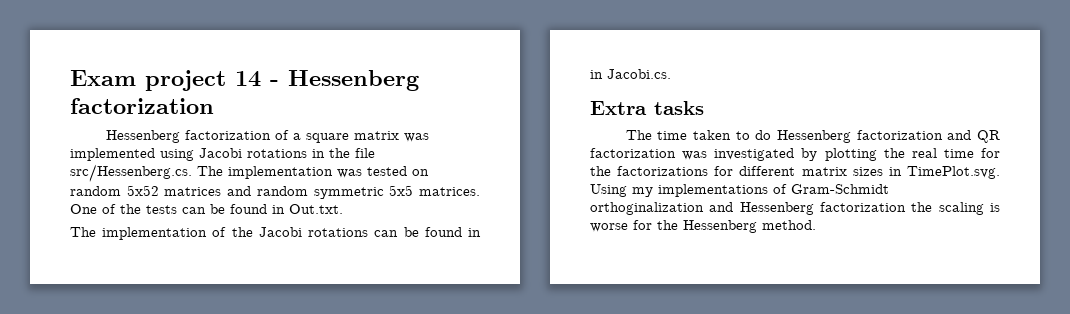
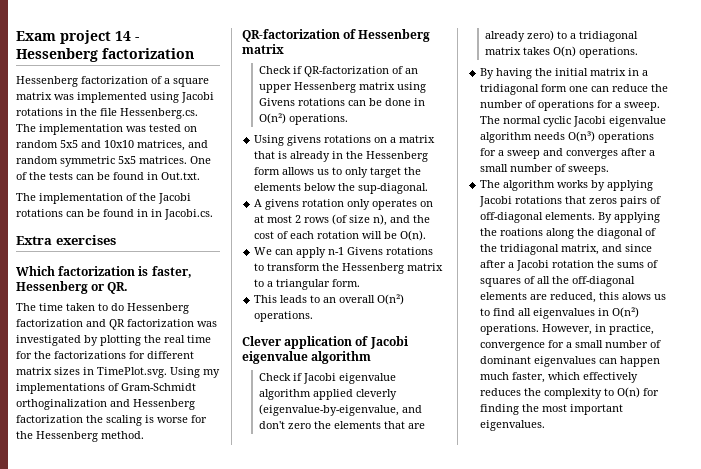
[70,164,192,182] src/Hessenberg.cs. -> [120,108,198,119] Hessenberg.cs.
[126,185,222,196] 5x52 matrices -> [60,140,185,151] 5x5 and 10x10 matrices,
[654,101,704,115] tasks -> [55,235,116,245] [16,266,192,278] [16,281,129,294] exercises // Which factorization is faster, Hessenberg or QR.
(816, 225) none -> [242,29,431,42] [242,44,284,54] [258,66,418,77] [258,82,426,93] [258,98,425,106] [258,113,348,125] [254,135,436,146] [254,151,429,162] [254,167,422,178] [254,183,429,194] [254,199,434,210] [254,214,431,226] [254,230,427,241] [254,247,434,258] [254,263,444,274] [254,279,361,290] [254,294,405,305] [254,311,314,322] [242,336,409,349] [242,351,372,364] [258,373,396,384] [258,389,397,400] [258,404,422,416] [258,421,425,429] [484,30,638,42] [484,46,638,58] [480,68,649,79] [480,84,669,95] [480,100,661,111] [480,116,667,127] [480,131,655,143] [480,148,656,159] [480,164,610,175] [480,180,654,191] [479,196,662,207] [480,212,661,223] [480,228,657,239] [480,244,653,255] [480,260,659,271] [480,276,636,287] [480,292,667,303] [480,307,640,319] [480,324,655,335] [480,340,662,351] [480,356,661,367] [480,372,639,383] [480,387,660,399] [480,404,624,415] [480,420,546,431] // QR-factorization of Hessenberg matrix // Check if QR-factorization of an upper Hessenberg matrix using Givens rotations can be done in O(n²) operations. // Using givens rotations on a matrix that is already in the Hessenberg form allows us to only target the elements below the sup-diagonal. // A givens rotation only operates on at most 2 rows (of size n), and the cost of each rotation will be O(n). // We can apply n-1 Givens rotations to transform the Hessenberg matrix to a triangular form. // This leads to an overall O(n²) operations. // Clever application of Jacobi eigenvalue algorithm // Check if Jacobi eigenvalue algorithm applied cleverly (eigenvalue-by-eigenvalue, and don't zero the elements that are already zero) to a tridiagonal matrix takes O(n) operations. // By having the initial matrix in a tridiagonal form one can reduce the number of operations for a sweep. The normal cyclic Jacobi eigenvalue algorithm needs O(n³) operations for a sweep and converges after a small number of sweeps. // The algorithm works by applying Jacobi rotations that zeros pairs of off-diagonal elements. By applying the roations along the diagonal of the tridiagonal matrix, and since after a Jacobi rotation the sums of squares of all the off-diagonal elements are reduced, this alows us to find all eigenvalues in O(n²) operations. However, in practice, convergence for a small number of dominant eigenvalues can happen much faster, which effectively reduces the complexity to O(n) for finding the most important eigenvalues.

